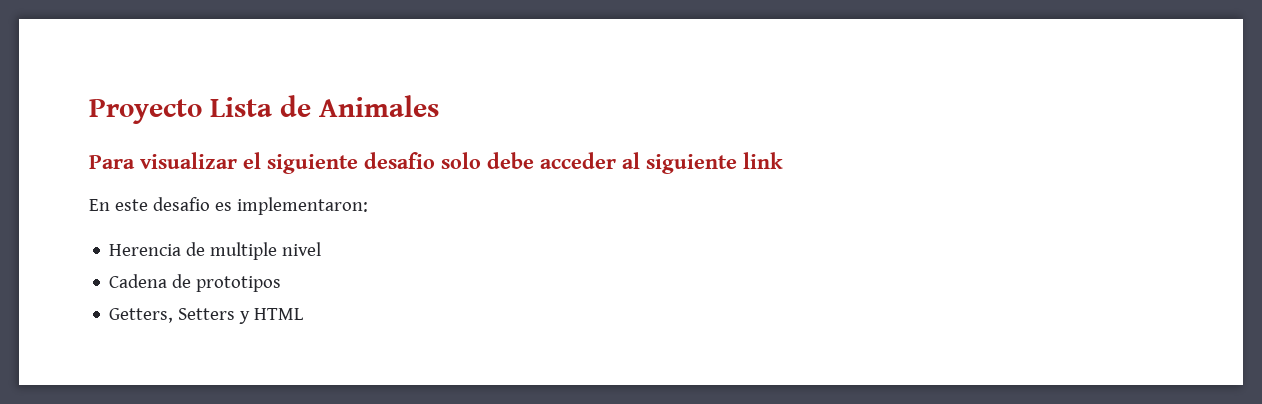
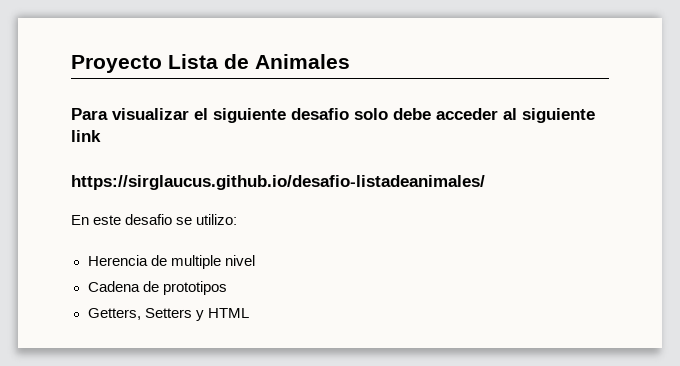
(783, 160) none -> [71,175,485,190] // https://sirglaucus.github.io/desafio-listadeanimales/
[214,197,368,215] es implementaron: -> [176,214,238,225] se utilizo:

